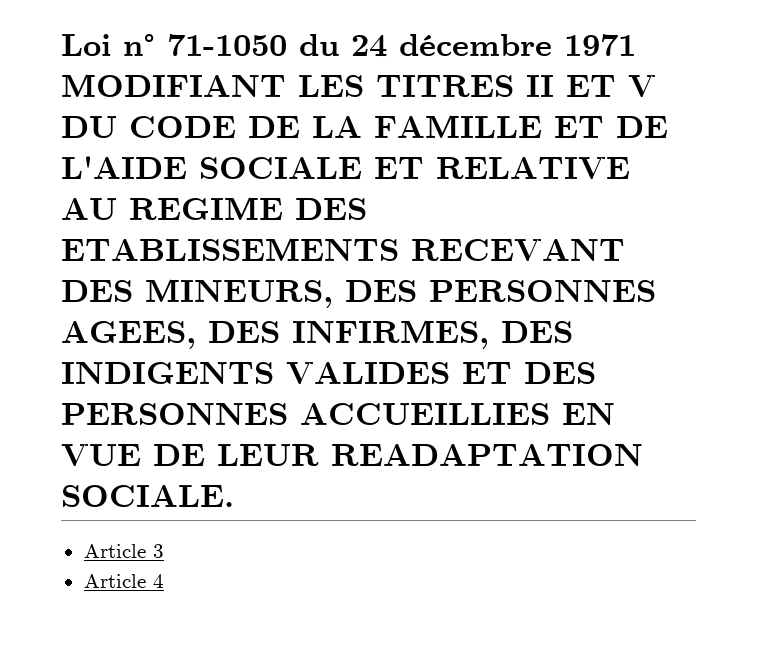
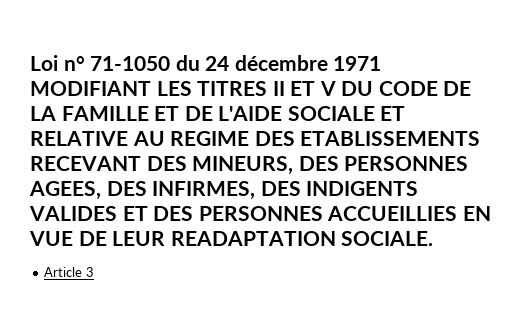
[83,574,164,588] // Article 4 -> (94, 272) none

